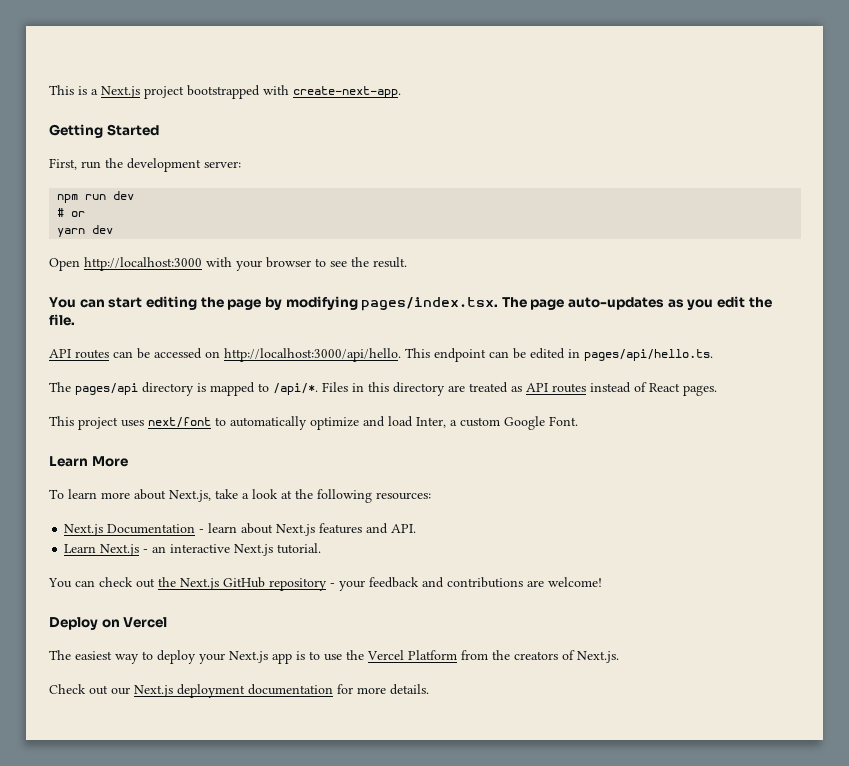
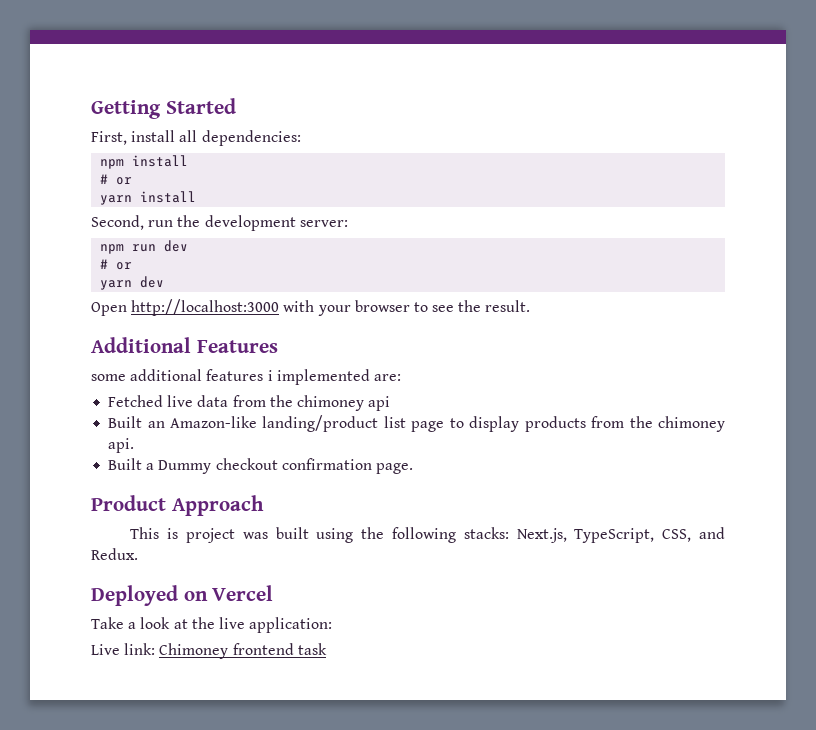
[49,85,401,99] [49,124,159,138] [49,158,77,170] This is a Next.js project bootstrapped with create-next-app. // Getting Started // First, -> [91,98,236,119] [91,130,301,146] [100,155,189,169] [100,174,133,185] [100,191,197,205] [91,215,144,230] Getting Started // First, install all dependencies: // npm install // # or // yarn install // Second,
[49,296,772,311] [49,314,75,326] [49,348,713,362] [49,382,717,396] [49,416,578,430] [49,456,128,467] [49,489,431,503] [64,523,417,536] [64,543,322,556] [48,577,602,591] [49,617,168,630] [49,650,619,664] [49,684,429,698] You can start editing the page by modifying pages/index.tsx. The page auto-updates as you edit the file. // API routes can be accessed on http://localhost:3000/api/hello. This endpoint can be edited in pages/api/hello.ts. // The pages/api directory is mapped to /api/*. Files in this directory are treated as API routes instead of React pages. // This project uses next/font to automatically optimize and load Inter, a custom Google Font. // Learn More // To learn more about Next.js, take a look at the following resources: // Next.js Documentation - learn about Next.js features and API. // Learn Next.js - an interactive Next.js tutorial. // You can check out the Next.js GitHub repository - your feedback and contributions are welcome! // Deploy on Vercel // The easiest way to deploy your Next.js app is to use the Vercel Platform from the creators of Next.js. // Check out our Next.js deployment documentation for more details. -> [91,337,278,353] [91,369,401,385] [108,395,391,411] [108,415,725,432] [108,438,135,453] [108,458,413,474] [91,495,264,516] [130,527,725,543] [91,548,138,560] [91,585,274,606] [91,617,333,633] [91,643,327,659] Additional Features // some additional features i implemented are: // Fetched live data from the chimoney api // Built an Amazon-like landing/product list page to display products from the chimoney api. // Built a Dummy checkout confirmation page. // Product Approach // This is project was built using the following stacks: Next.js, TypeScript, CSS, and Redux. // Deployed on Vercel // Take a look at the live application: // Live link: Chimoney frontend task

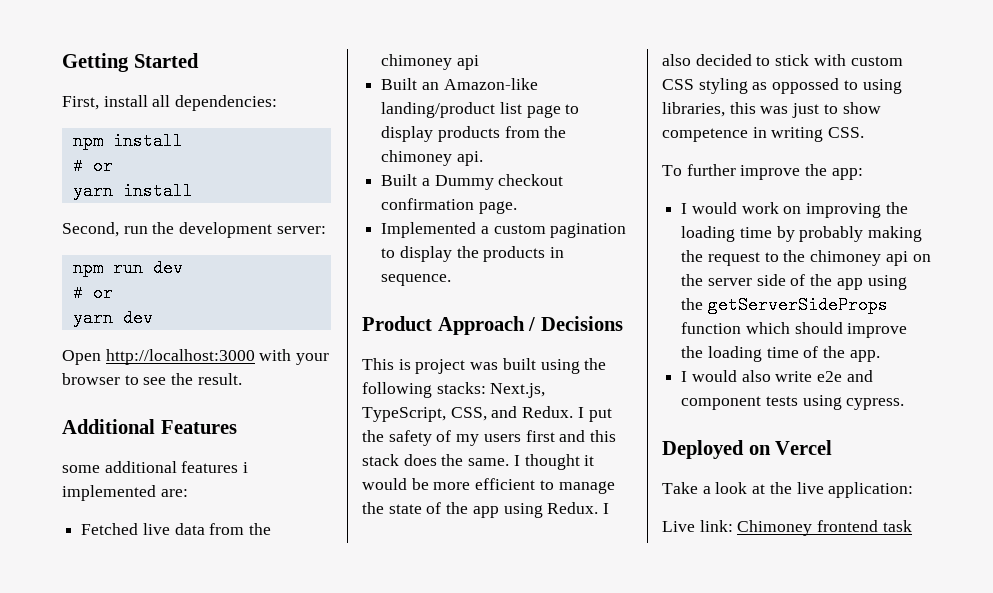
(413, 468) none -> [381,222,627,238] [381,246,565,262] [381,274,452,286] // Implemented a custom pagination to display the products in sequence.
(264, 505) none -> [528,316,623,331] / Decisions
(138, 554) none -> [577,407,612,422] [362,430,617,446] [362,454,595,470] [362,478,615,494] [362,502,610,518] [662,54,903,66] [662,78,902,94] [662,102,881,118] [662,127,865,142] [662,164,863,180] [681,202,908,218] [681,226,923,242] [681,250,931,266] [681,274,907,290] [681,296,888,314] [681,322,908,338] [681,346,880,362] [681,370,873,382] [681,395,905,410] I put the safety of my users first and this stack does the same. I thought it would be more efficient to manage the state of the app using Redux. I also decided to stick with custom CSS styling as oppossed to using libraries, this was just to show competence in writing CSS. // To further improve the app: // I would work on improving the loading time by probably making the request to the chimoney api on the server side of the app using the getServerSideProps function which should improve the loading time of the app. // I would also write e2e and component tests using cypress.

